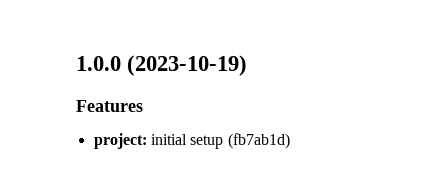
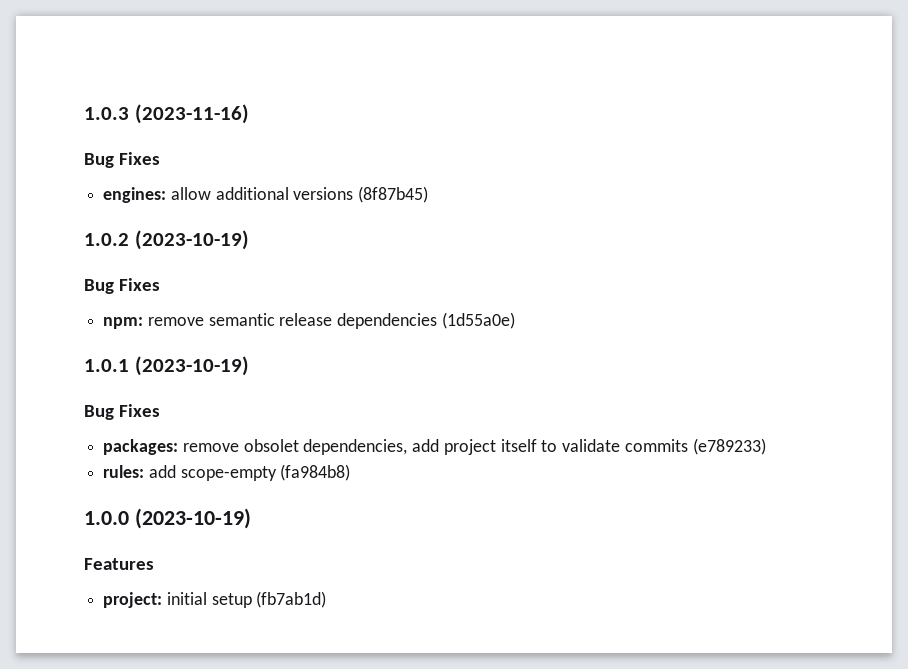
(76, 63) none -> [84,104,249,124] [84,152,161,168] [103,186,429,203] [84,230,249,250] [84,278,161,294] [103,312,515,329] [84,356,249,376] [84,404,161,420] [103,438,766,455] [103,464,351,481] 1.0.3 (2023-11-16) // Bug Fixes // engines: allow additional versions (8f87b45) // 1.0.2 (2023-10-19) // Bug Fixes // npm: remove semantic release dependencies (1d55a0e) // 1.0.1 (2023-10-19) // Bug Fixes // packages: remove obsolet dependencies, add project itself to validate commits (e789233) // rules: add scope-empty (fa984b8) //

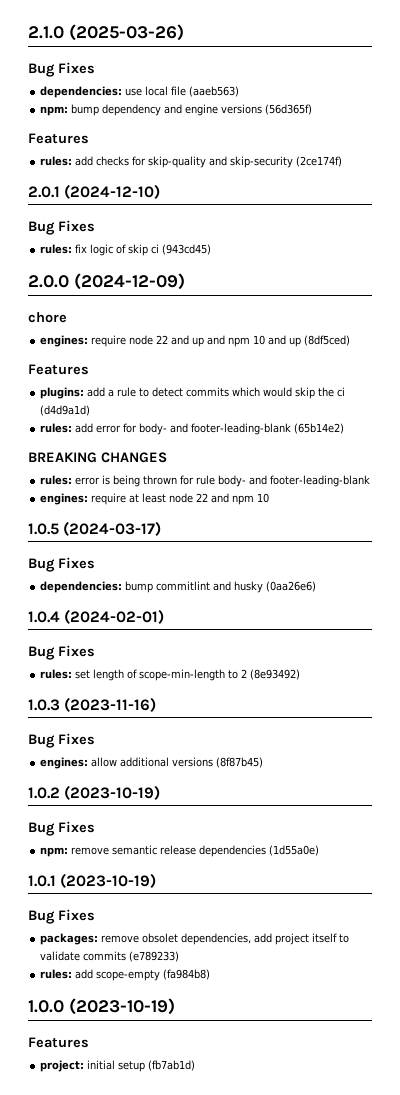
(84, 113) none -> [28,24,184,41] [28,62,95,77] [40,86,240,98] [40,104,313,116] [28,133,89,144] [40,156,343,168] [28,184,161,199] [28,220,95,235] [40,244,212,256] [28,273,185,290] [28,312,67,323] [40,335,351,347] [28,364,89,375] [40,387,346,399] [40,405,91,416] [40,423,345,435] [28,452,167,463] [40,475,371,487] [40,493,270,505] [28,521,162,536] [28,557,95,572] [40,581,317,593] [28,609,165,624] [28,645,95,660] [40,669,301,681] 2.1.0 (2025-03-26) // Bug Fixes // dependencies: use local file (aaeb563) // npm: bump dependency and engine versions (56d365f) // Features // rules: add checks for skip-quality and skip-security (2ce174f) // 2.0.1 (2024-12-10) // Bug Fixes // rules: fix logic of skip ci (943cd45) // 2.0.0 (2024-12-09) // chore // engines: require node 22 and up and npm 10 and up (8df5ced) // Features // plugins: add a rule to detect commits which would skip the ci (d4d9a1d) // rules: add error for body- and footer-leading-blank (65b14e2) // BREAKING CHANGES // rules: error is being thrown for rule body- and footer-leading-blank // engines: require at least node 22 and npm 10 // 1.0.5 (2024-03-17) // Bug Fixes // dependencies: bump commitlint and husky (0aa26e6) // 1.0.4 (2024-02-01) // Bug Fixes // rules: set length of scope-min-length to 2 (8e93492) //

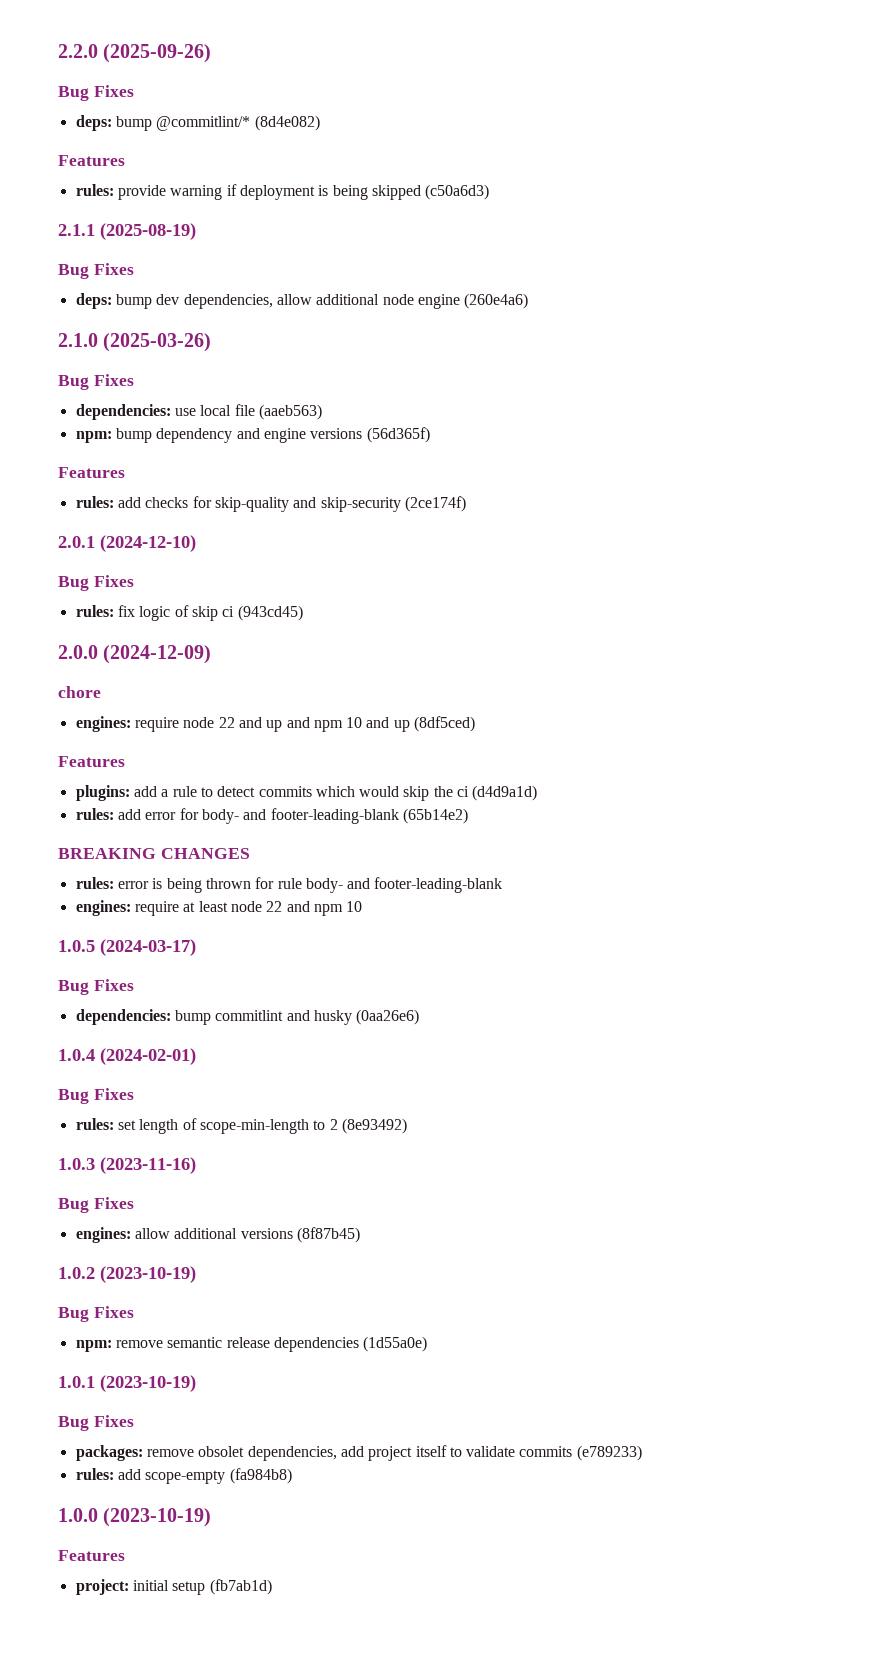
(28, 32) none -> [58,44,212,63] [58,85,134,101] [75,115,320,131] [58,155,125,166] [75,184,490,200] [58,223,196,240] [58,263,134,279] [75,293,529,309] 2.2.0 (2025-09-26) // Bug Fixes // deps: bump @commitlint/* (8d4e082) // Features // rules: provide warning if deployment is being skipped (c50a6d3) // 2.1.1 (2025-08-19) // Bug Fixes // deps: bump dev dependencies, allow additional node engine (260e4a6) //

